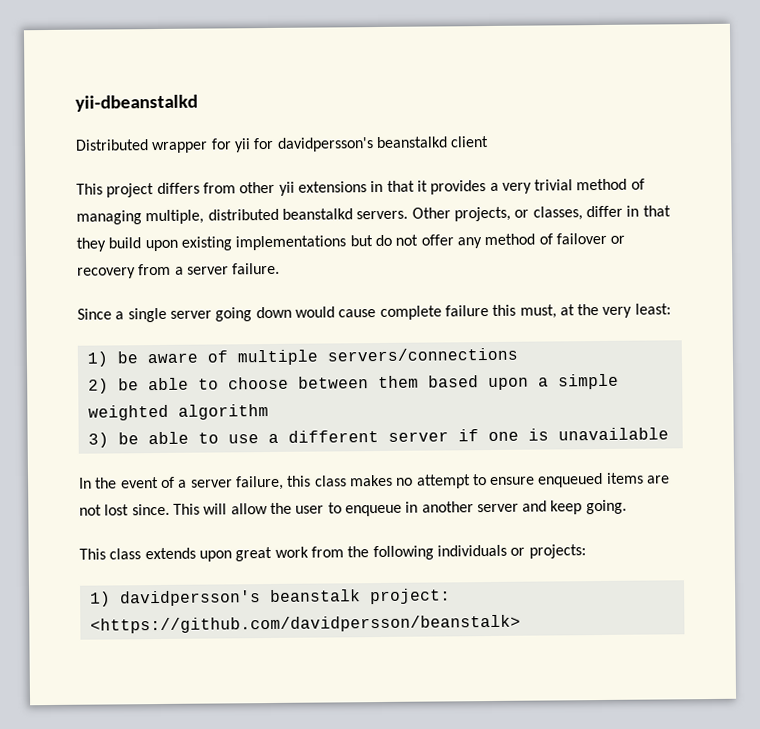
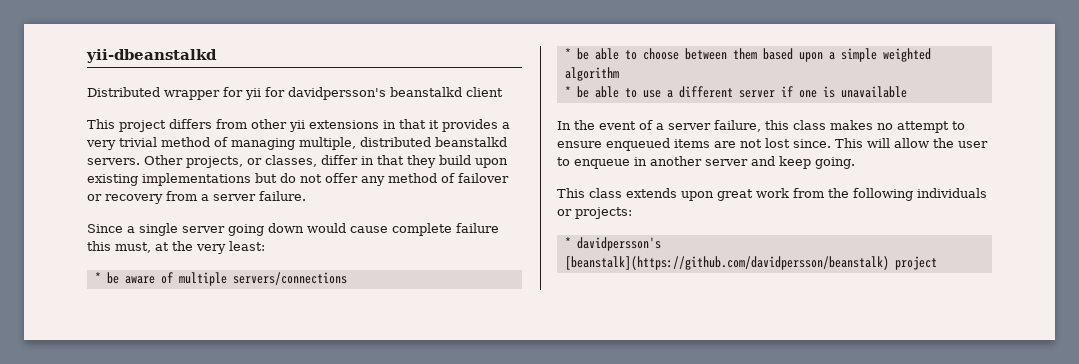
[86,351,109,367] 1) -> [94,272,101,283] *
[87,378,109,394] 2) -> [564,48,571,59] *
[87,432,109,448] 3) -> [564,86,571,97] *
[89,588,451,607] [89,614,521,634] 1) davidpersson's beanstalk project: <https://github.com/davidpersson/beanstalk> -> [564,237,661,251] [564,256,937,270] * davidpersson's [beanstalk](https://github.com/davidpersson/beanstalk) project

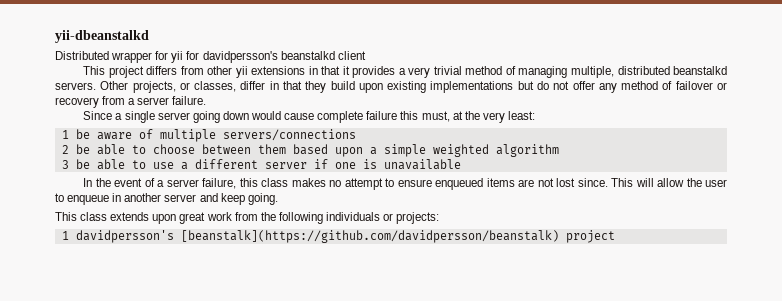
[94,272,101,283] * -> [61,130,69,139] 1
[564,48,571,59] * -> [61,145,69,154] 2
[564,86,571,97] * -> [61,160,69,169] 3
[564,237,571,248] * -> [61,231,69,240] 1

